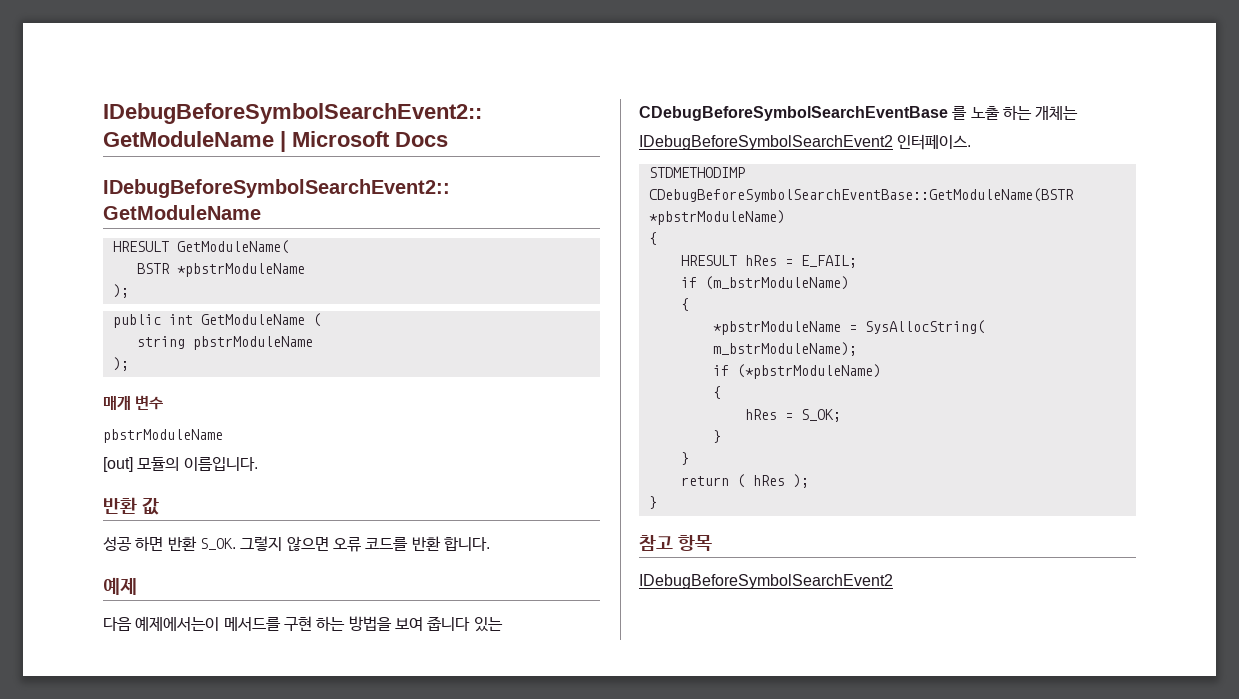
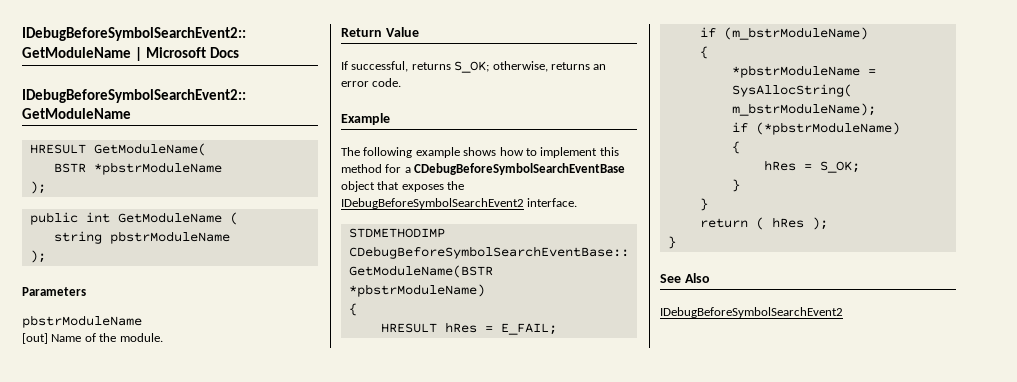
[103,395,164,410] 매개 변수 -> [22,287,86,296] Parameters
[137,457,258,471] [103,497,159,515] [103,536,490,552] [103,577,137,595] [103,616,503,632] [639,105,1079,121] [639,134,972,150] 모듈의 이름입니다. // 반환 값 // 성공 하면 반환 S_OK. 그렇지 않으면 오류 코드를 반환 합니다. // 예제 // 다음 예제에서는이 메서드를 구현 하는 방법을 보여 줍니다 있는 CDebugBeforeSymbolSearchEventBase 를 노출 하는 개체는 IDebugBeforeSymbolSearchEvent2 인터페이스. -> [51,333,163,342] [341,27,419,37] [341,61,607,73] [341,78,402,87] [341,113,390,125] [341,147,619,158] [341,163,626,175] [341,181,465,192] [341,198,578,209] Name of the module. // Return Value // If successful, returns S_OK; otherwise, returns an error code. // Example // The following example shows how to implement this method for a CDebugBeforeSymbolSearchEventBase object that exposes the IDebugBeforeSymbolSearchEvent2 interface.
[639,535,712,551] 참고 항목 -> [660,273,710,283] See Also

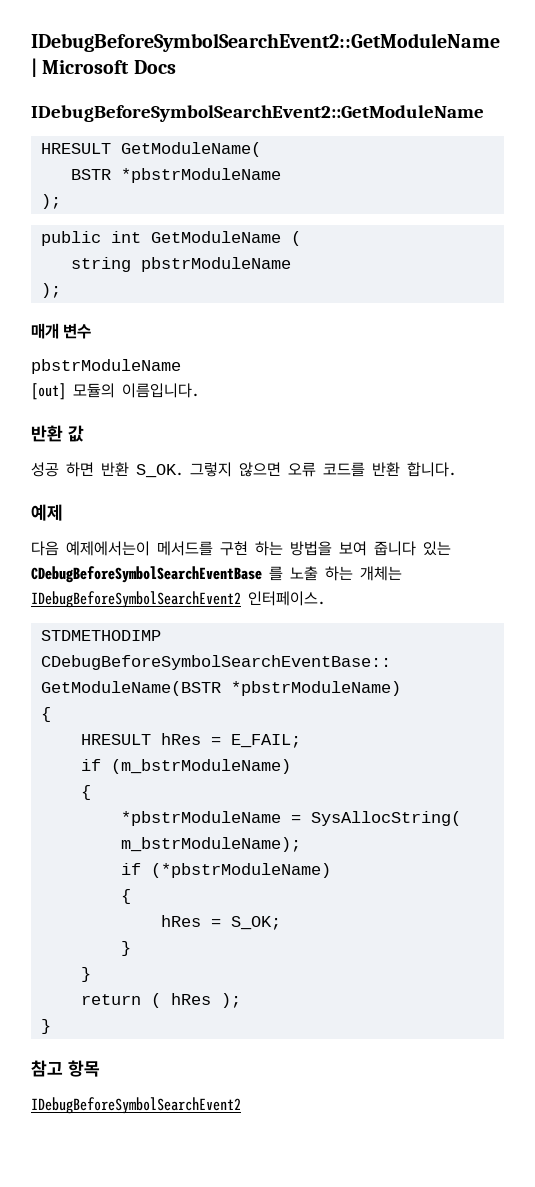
[22,287,86,296] Parameters -> [31,323,92,339] 매개 변수
[51,333,163,342] [341,27,419,37] [341,61,607,73] [341,78,402,87] [341,113,390,125] [341,147,619,158] [341,163,626,175] [341,181,465,192] [341,198,578,209] Name of the module. // Return Value // If successful, returns S_OK; otherwise, returns an error code. // Example // The following example shows how to implement this method for a CDebugBeforeSymbolSearchEventBase object that exposes the IDebugBeforeSymbolSearchEvent2 interface. -> [73,383,199,398] [31,425,84,442] [31,462,456,478] [31,504,63,521] [31,541,451,556] [31,566,402,583] [31,591,325,608] 모듈의 이름입니다. // 반환 값 // 성공 하면 반환 S_OK. 그렇지 않으면 오류 코드를 반환 합니다. // 예제 // 다음 예제에서는이 메서드를 구현 하는 방법을 보여 줍니다 있는 CDebugBeforeSymbolSearchEventBase 를 노출 하는 개체는 IDebugBeforeSymbolSearchEvent2 인터페이스.
[660,273,710,283] See Also -> [31,1060,100,1077] 참고 항목

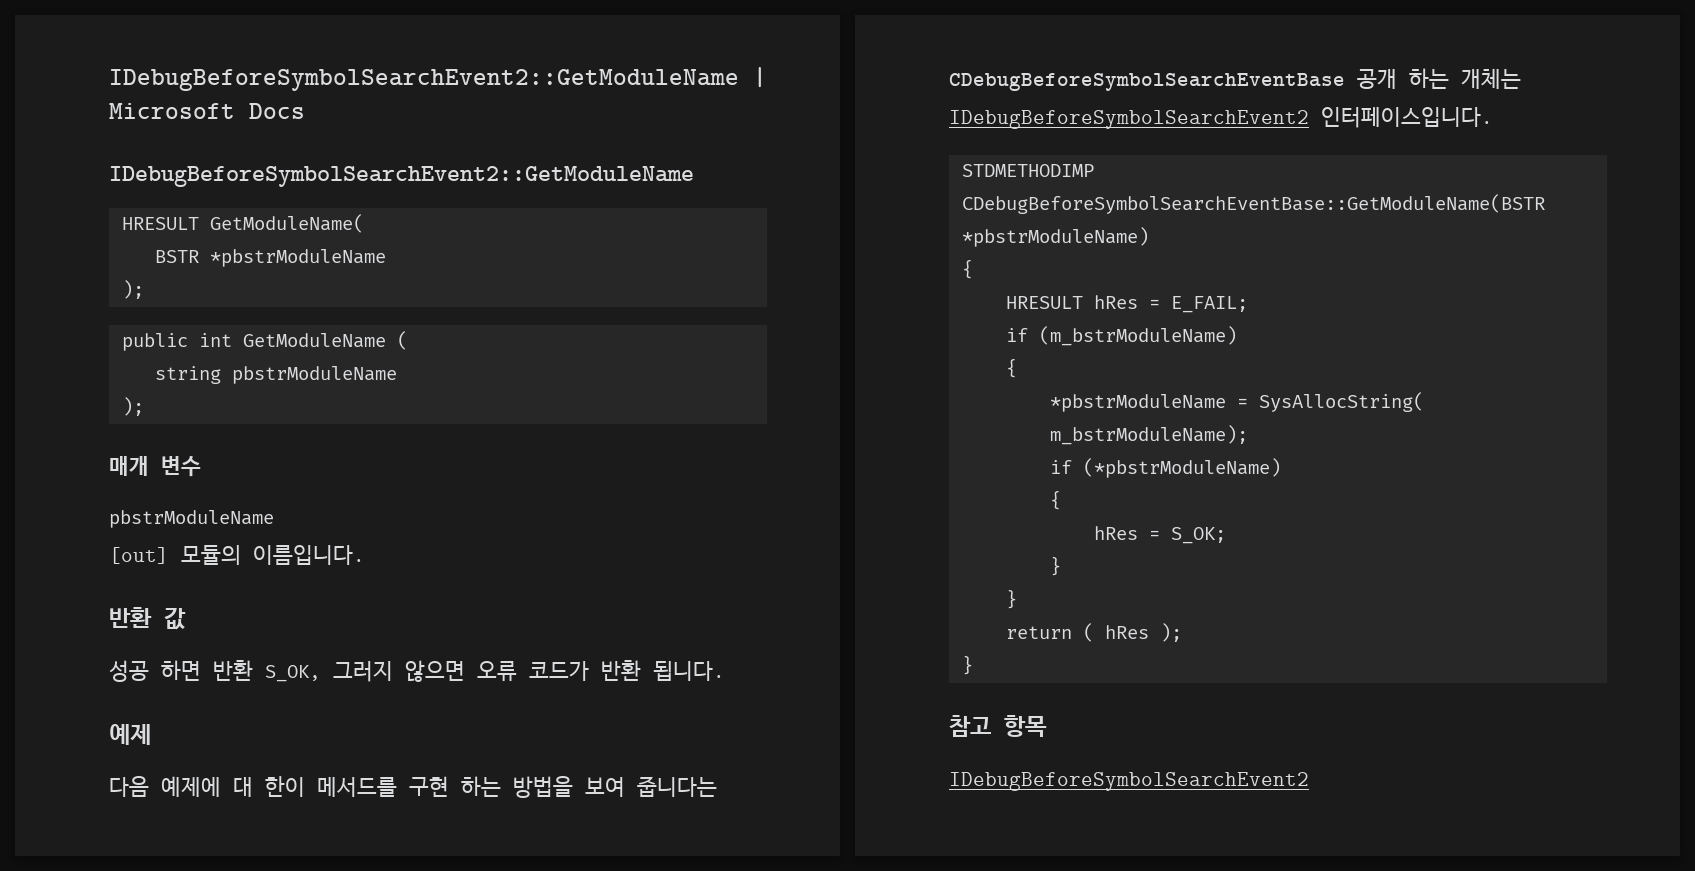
[136,462,456,478] S_OK. 그렇지 않으면 오류 코드를 반환 합니다. -> [265,660,725,682] S_OK, 그러지 않으면 오류 코드가 반환 됩니다.
[66,541,150,556] 예제에서는이 -> [161,776,305,797] 예제에 대 한이
[374,541,451,556] [31,566,318,583] 줍니다 있는 CDebugBeforeSymbolSearchEventBase 를 노출 -> [637,776,717,797] [949,69,1397,91] 줍니다는 CDebugBeforeSymbolSearchEventBase 공개
[248,591,325,606] 인터페이스. -> [1321,106,1493,128] 인터페이스입니다.

